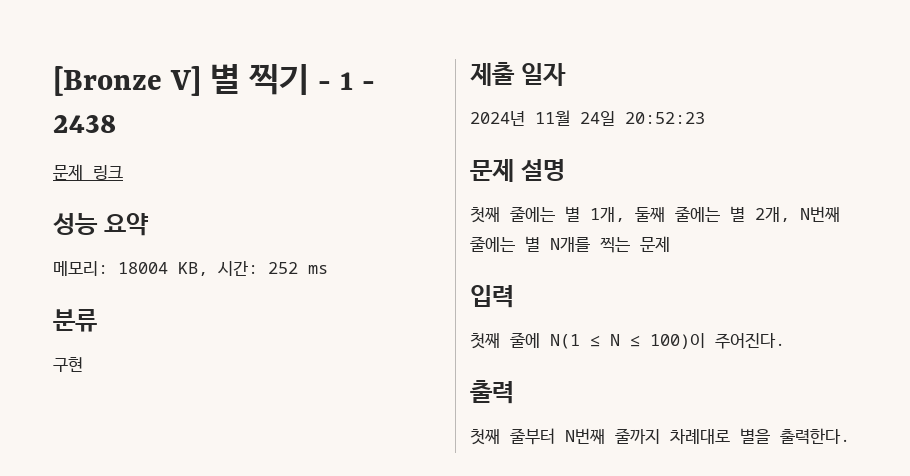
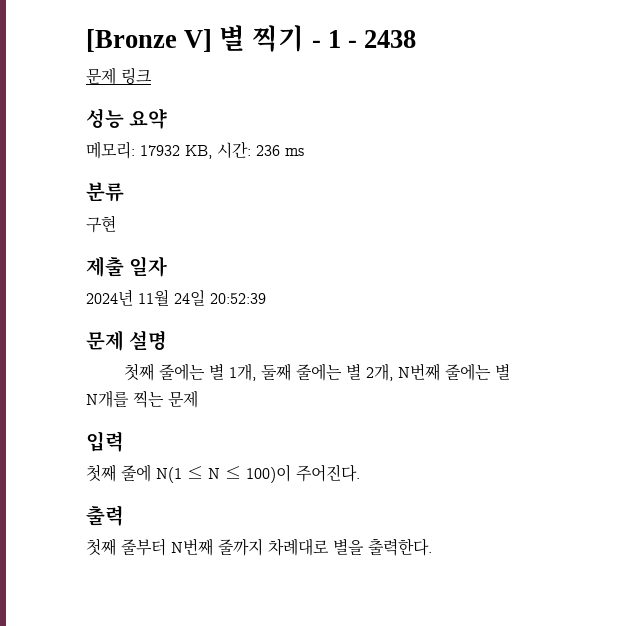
[118,262,168,274] 18004 -> [140,145,180,156] 17932
[268,262,298,274] 252 -> [256,145,280,156] 236
[625,112,705,124] 20:52:23 -> [210,293,266,304] 20:52:39

